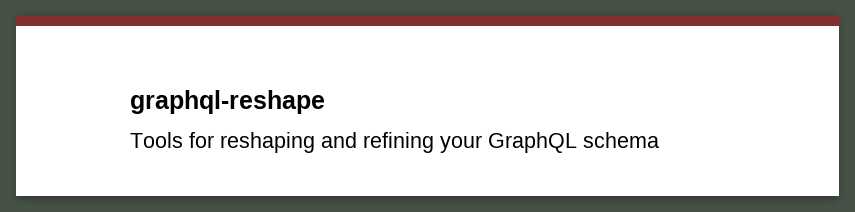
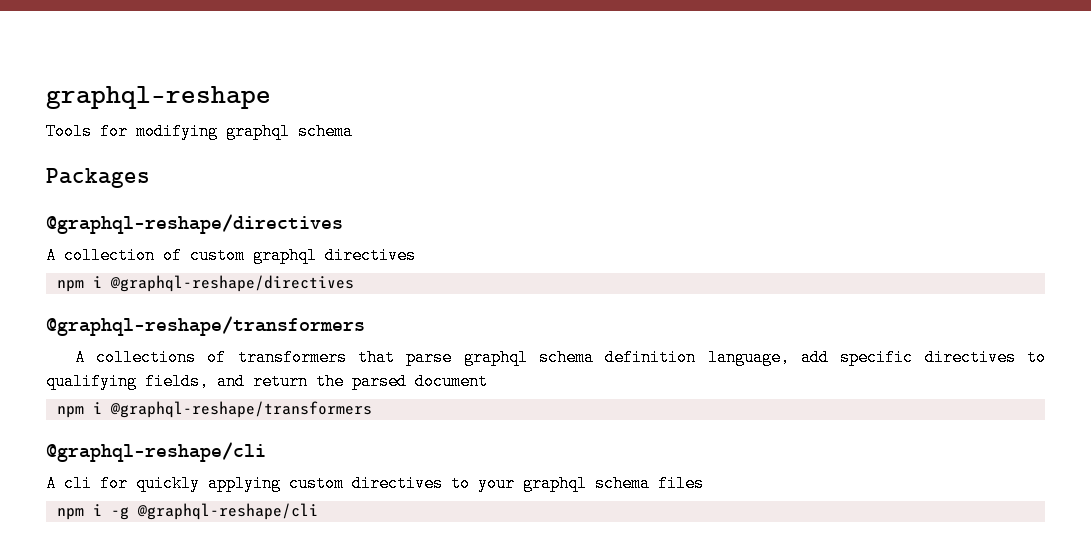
[220,132,659,153] reshaping and refining your GraphQL schema -> [136,123,353,140] [46,168,150,188] [46,214,343,234] [46,247,416,264] [56,275,354,292] [46,316,365,336] [74,349,1046,366] [46,373,488,390] [56,401,372,418] [46,442,266,462] [46,475,704,492] [56,503,318,520] modifying graphql schema // Packages // @graphql-reshape/directives // A collection of custom graphql directives // npm i @graphql-reshape/directives // @graphql-reshape/transformers // A collections of transformers that parse graphql schema definition language, add specific directives to qualifying fields, and return the parsed document // npm i @graphql-reshape/transformers // @graphql-reshape/cli // A cli for quickly applying custom directives to your graphql schema files // npm i -g @graphql-reshape/cli

